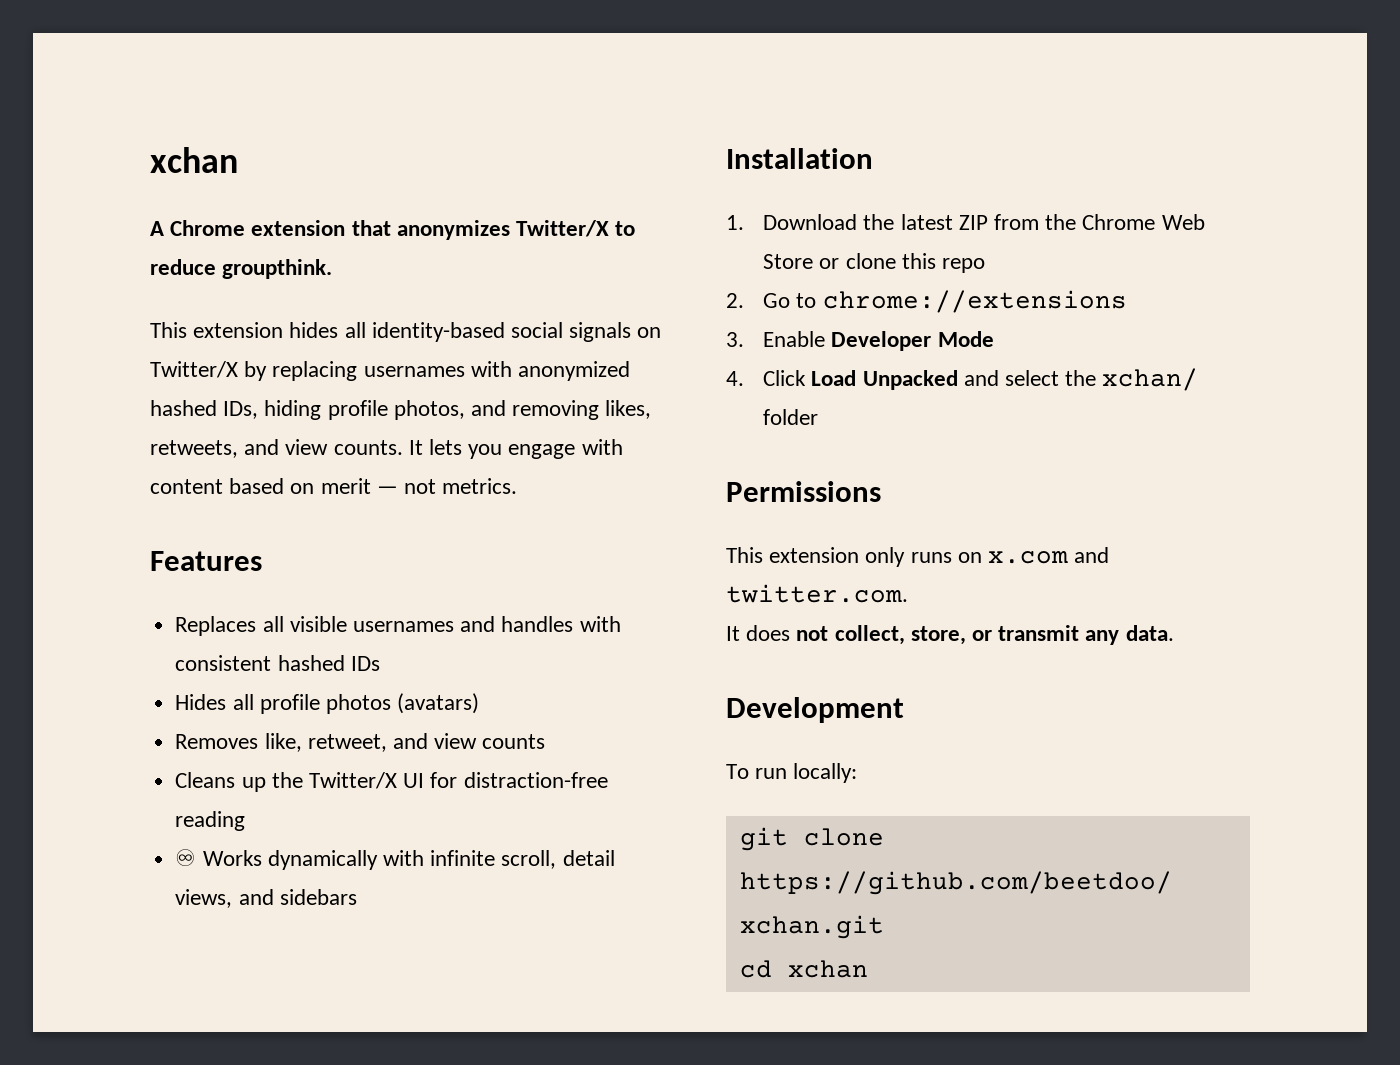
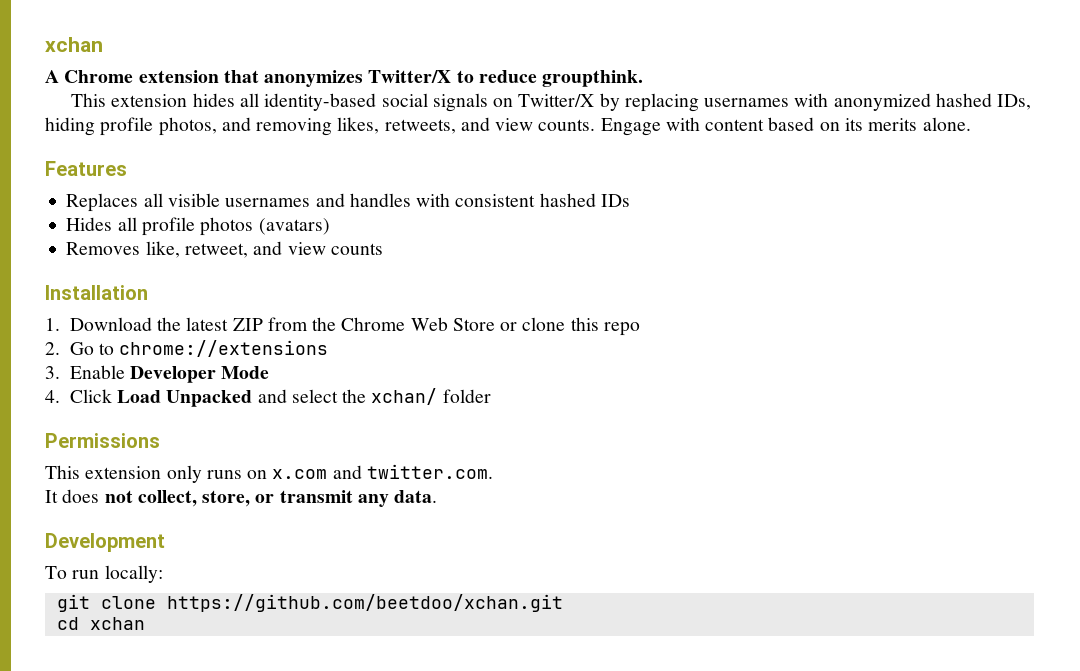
[408,439,623,459] [150,478,518,494] It lets you engage with content based on merit — not metrics. -> [600,117,971,136] Engage with content based on its merits alone.
[175,772,608,792] [175,811,246,831] [175,849,615,870] [175,889,357,908] // Cleans up the Twitter/X UI for distraction-free reading // ♾ Works dynamically with infinite scroll, detail views, and sidebars -> (383, 249) none

